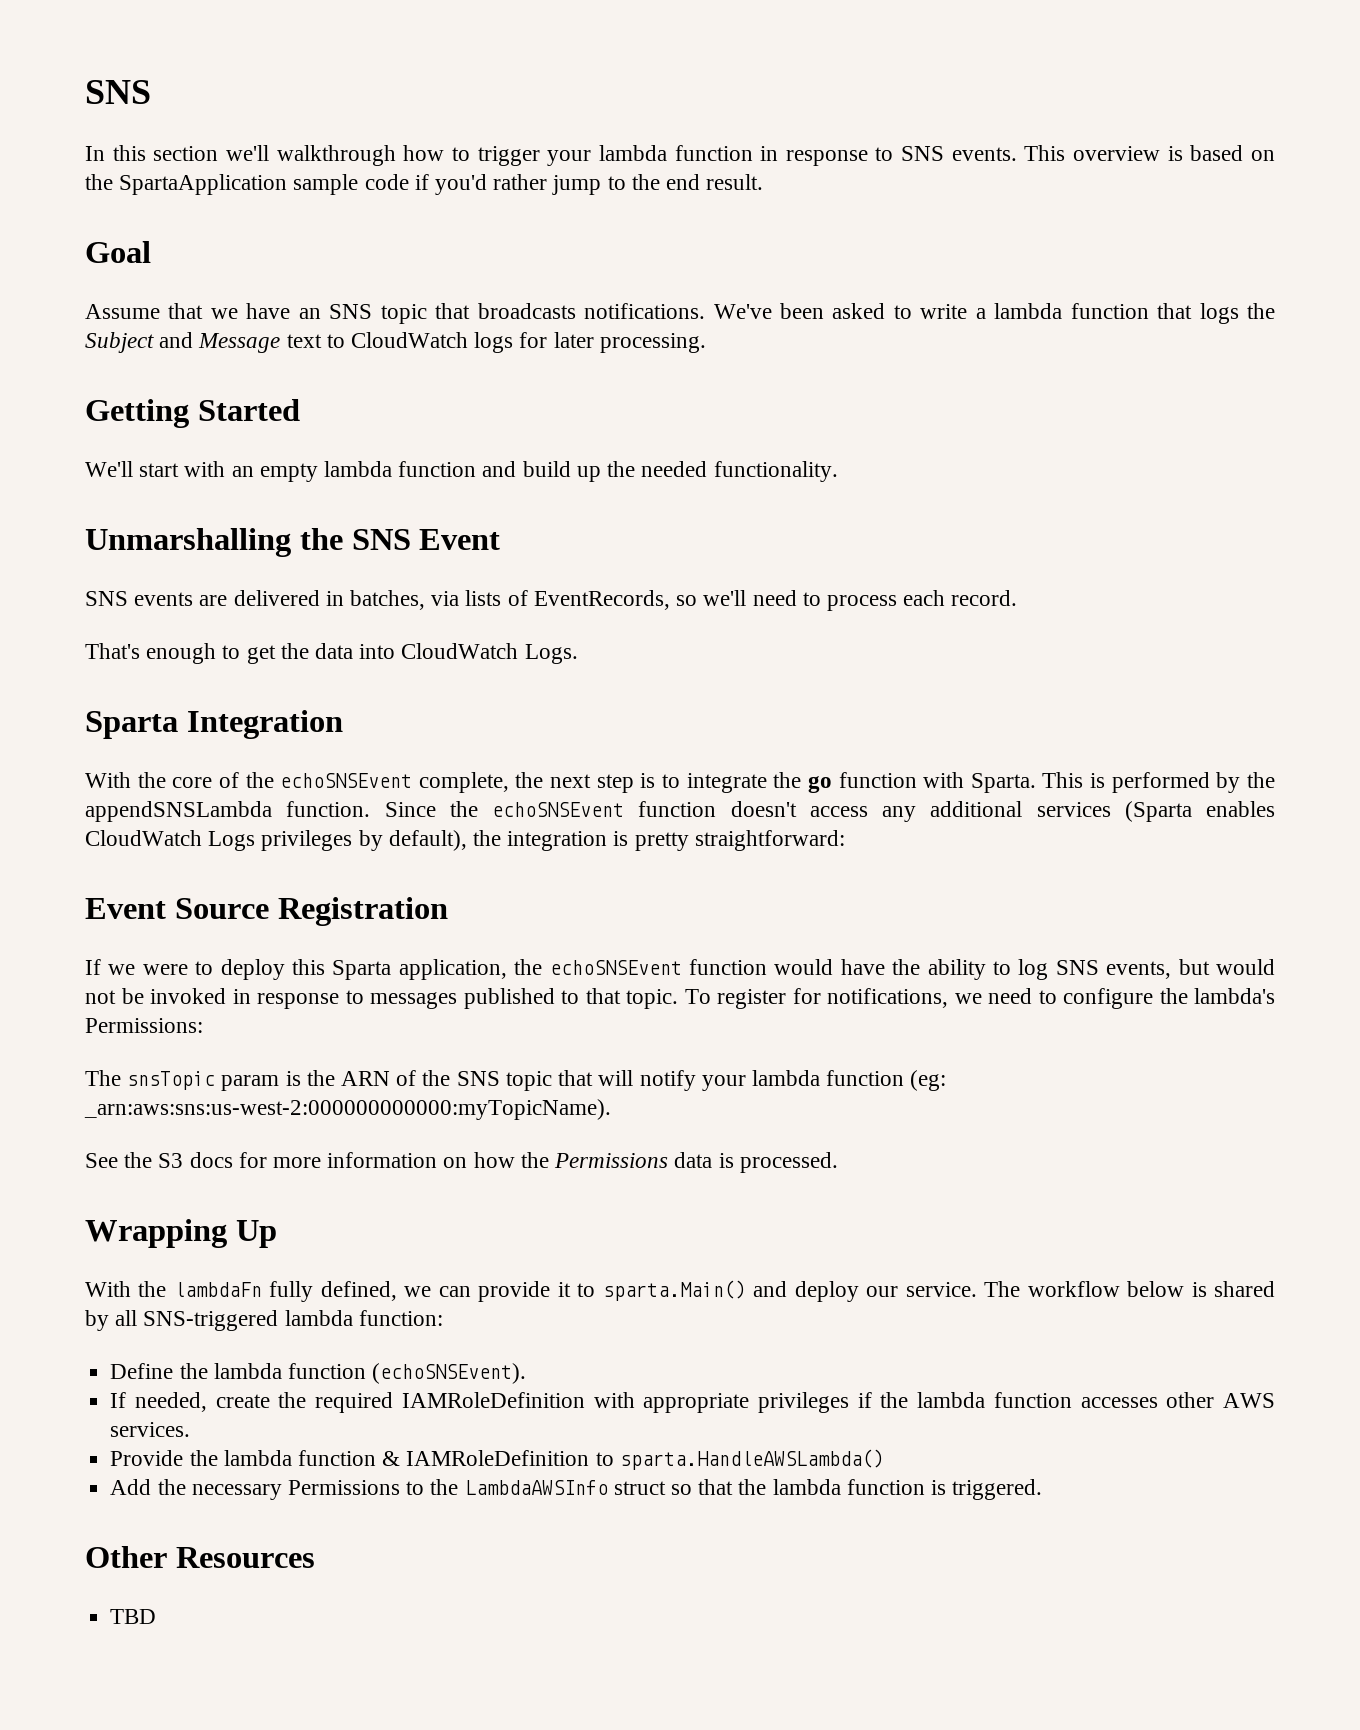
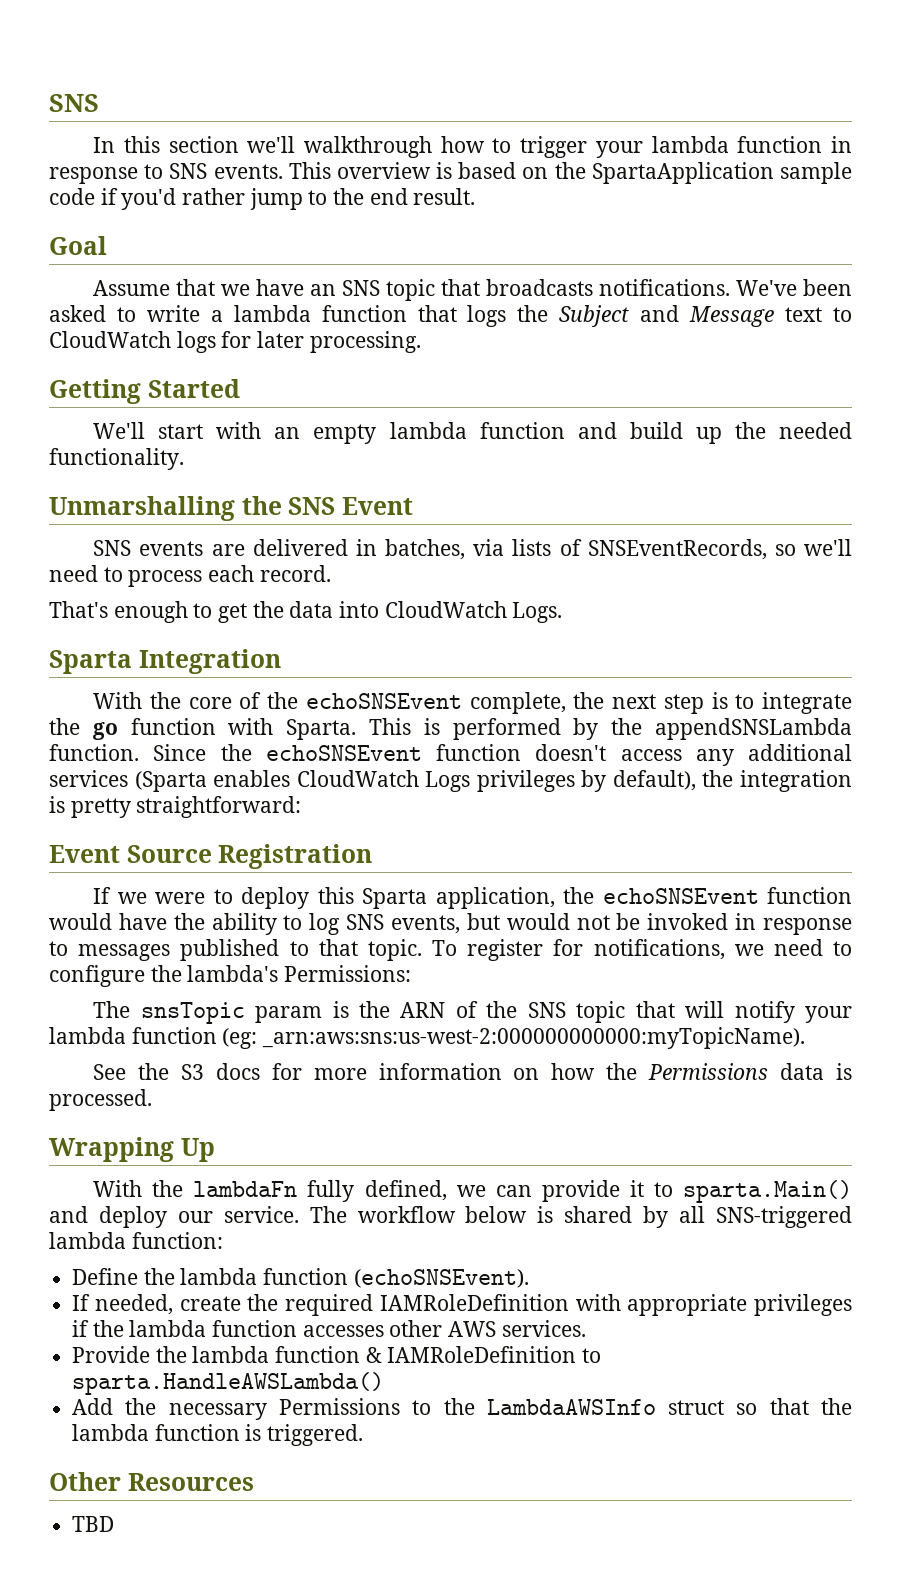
[533,590,670,610] EventRecords, -> [587,539,767,560] SNSEventRecords,

